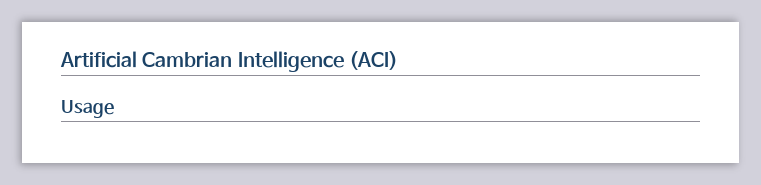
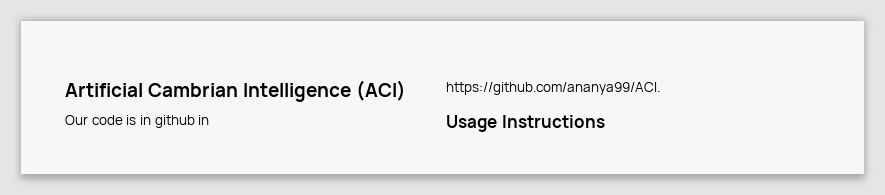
(398, 60) none -> [65,115,210,128] [446,82,660,95] // Our code is in github in https://github.com/ananya99/ACI.
(114, 109) none -> [501,115,605,128] Instructions

